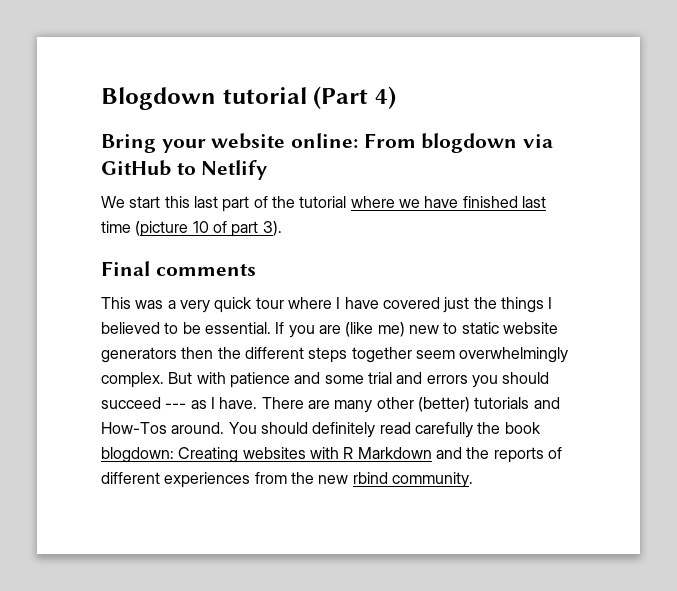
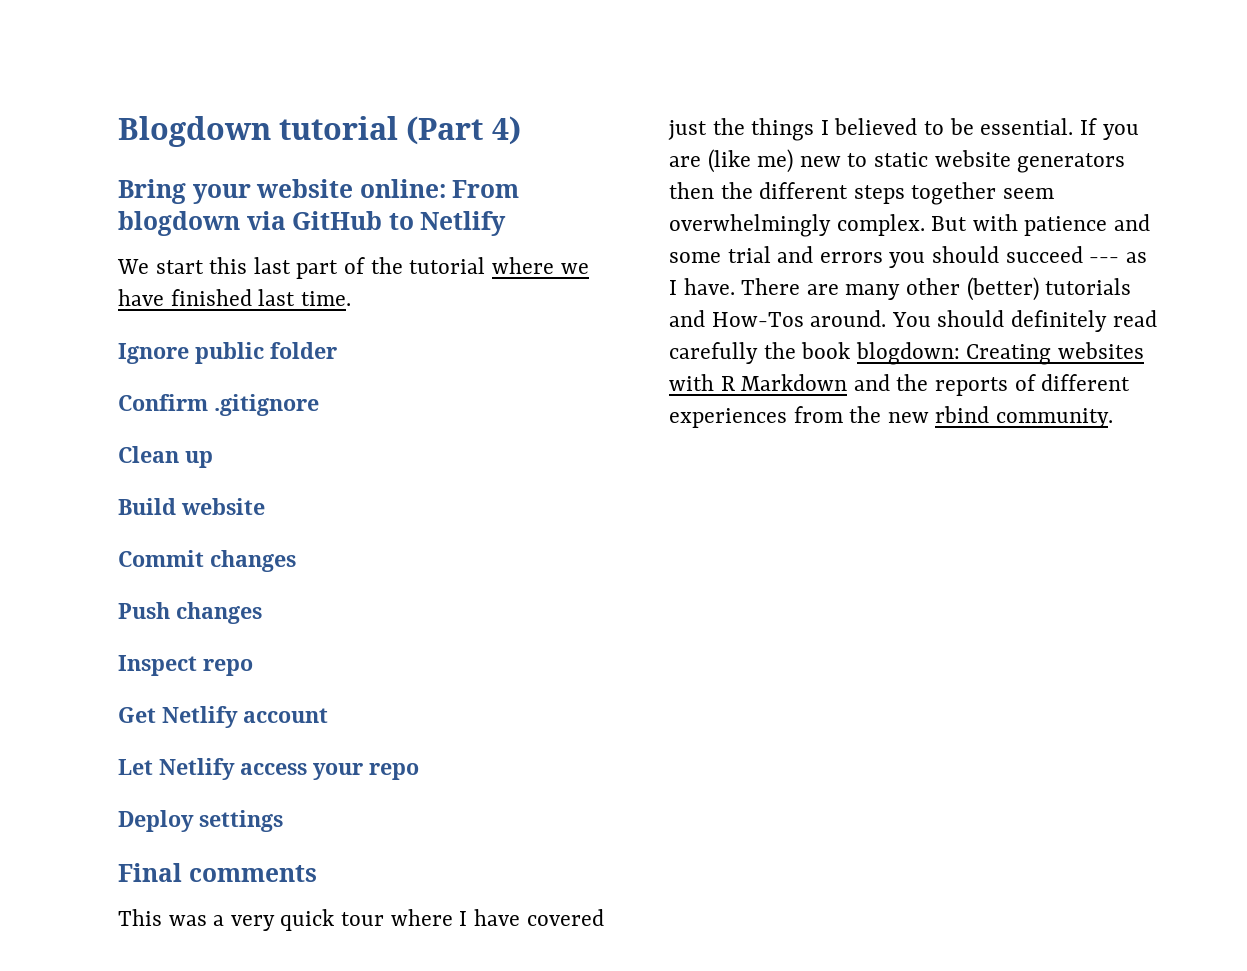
[101,221,282,237] time (picture 10 of part 3). -> [300,291,351,306] [118,342,337,364] [118,394,319,416] [118,446,213,468] [118,498,265,515] [118,550,296,572] [118,602,262,624] [118,655,253,676] [118,706,328,728] [118,758,419,780] [118,810,283,832] time. // Ignore public folder // Confirm .gitignore // Clean up // Build website // Commit changes // Push changes // Inspect repo // Get Netlify account // Let Netlify access your repo // Deploy settings

